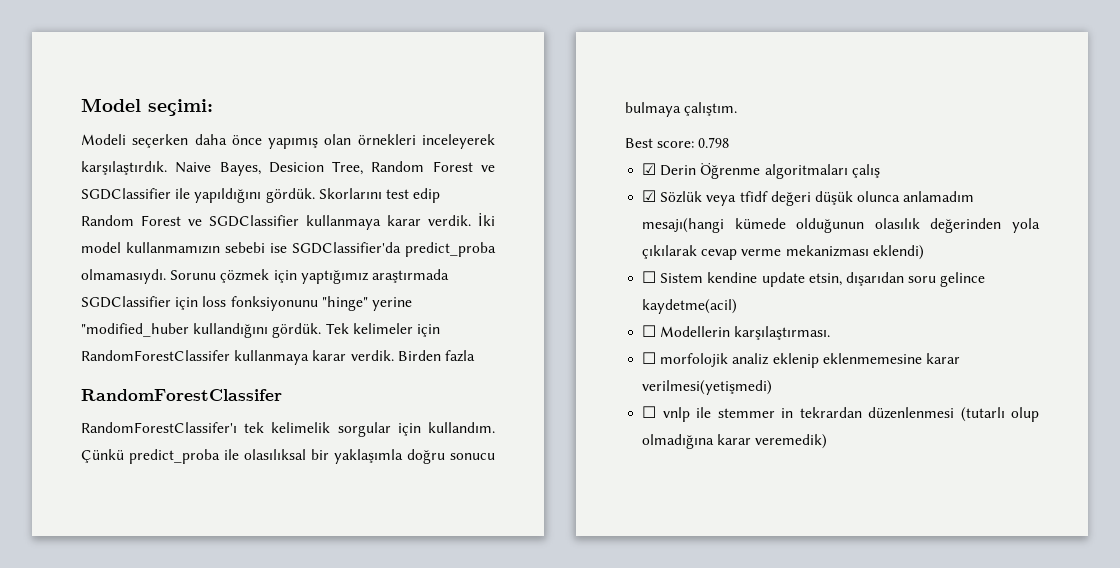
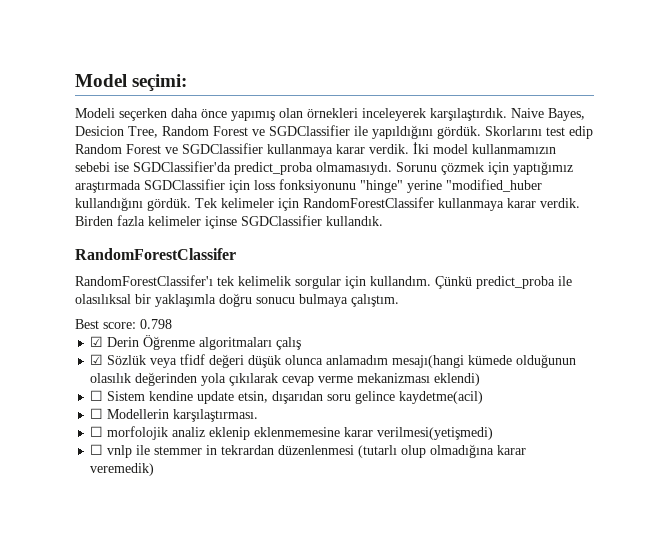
(475, 356) none -> [148,215,383,229] kelimeler içinse SGDClassifier kullandık.

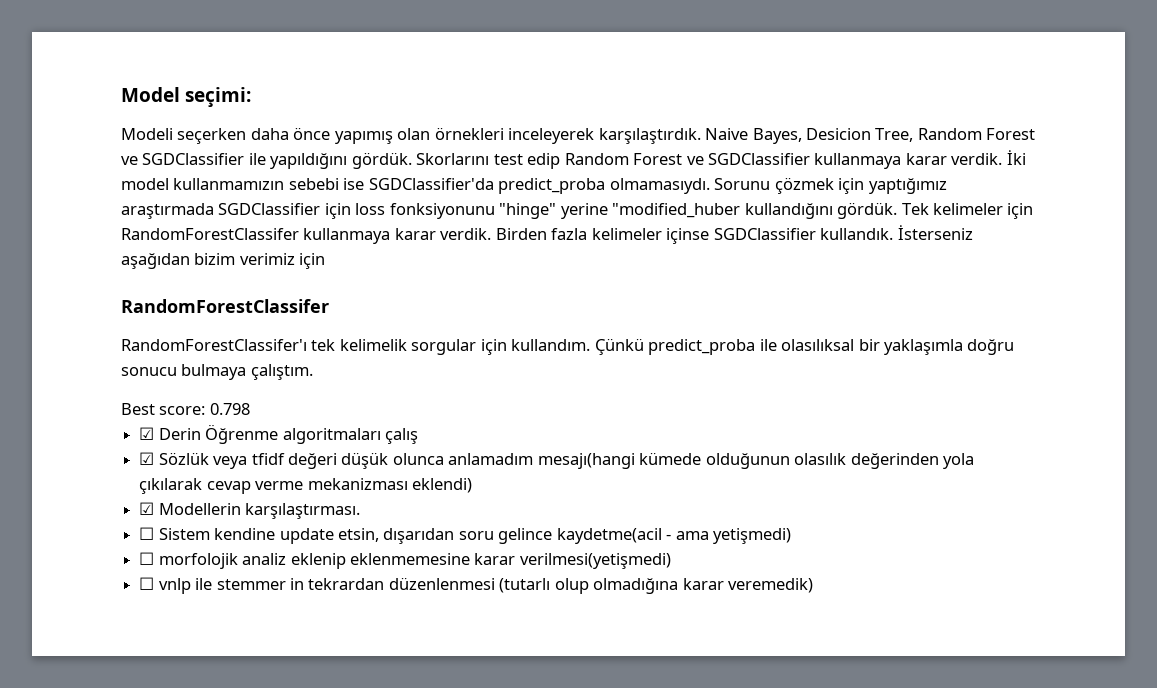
(383, 221) none -> [897,225,973,240] [121,253,326,269] İsterseniz aşağıdan bizim verimiz için
(481, 379) none -> [139,502,361,519] // ☑ Modellerin karşılaştırması.
[399,391,484,404] [90,408,259,422] kaydetme(acil) // ☐ Modellerin karşılaştırması. -> [556,528,792,544] kaydetme(acil - ama yetişmedi)

